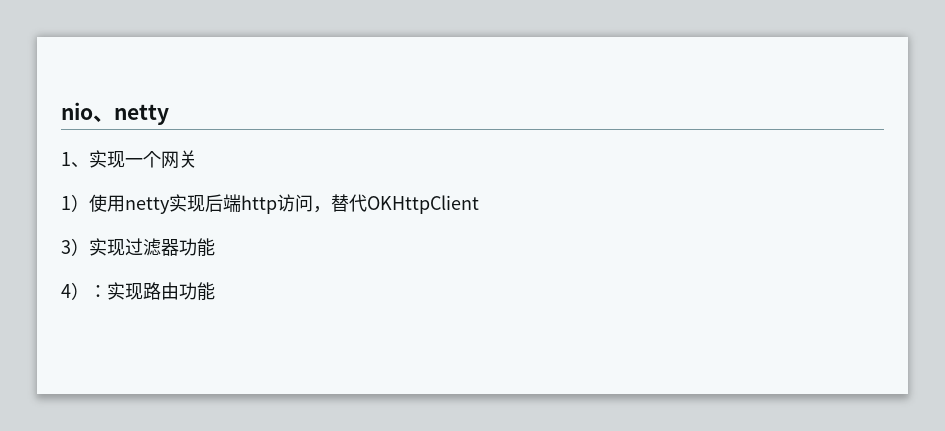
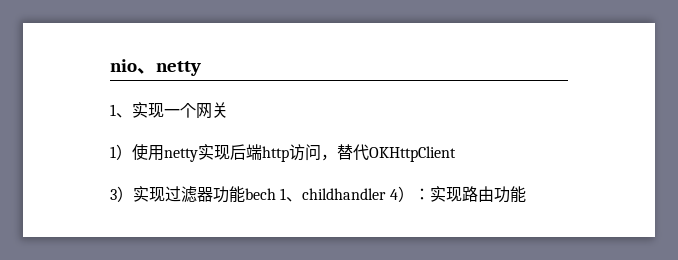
(215, 247) // -> [245,188,387,202] bech 1、childhandler

